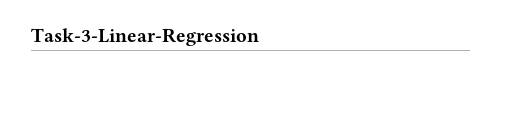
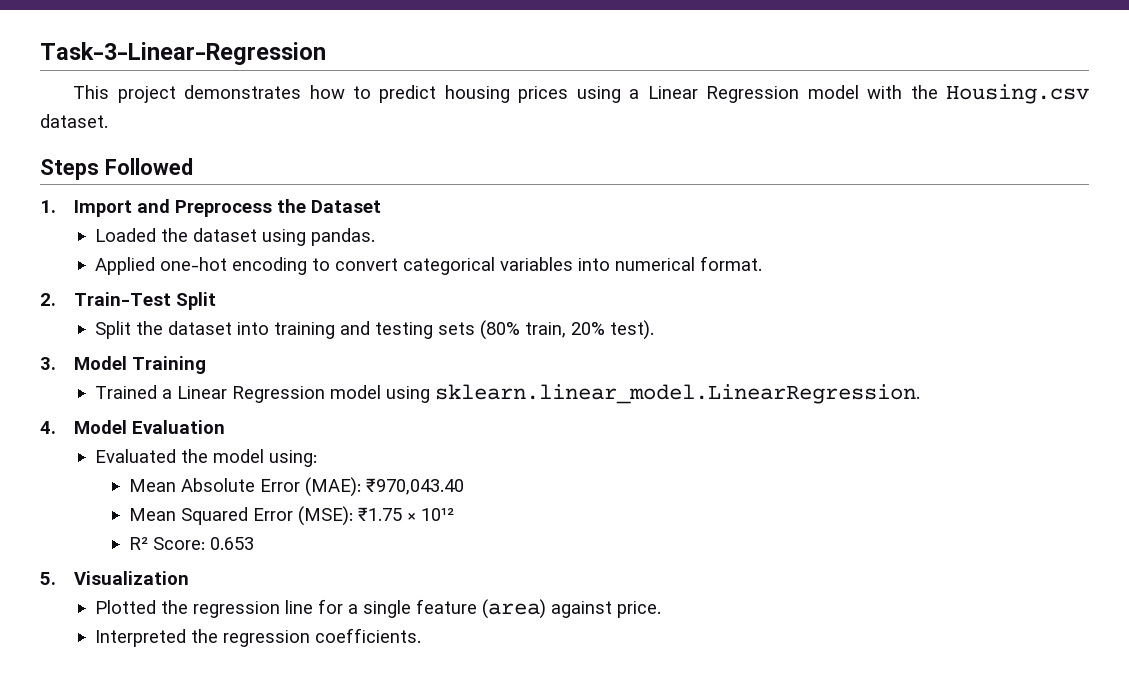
(259, 37) none -> [73,84,1089,104] [40,114,108,128] [40,158,193,180] [40,199,382,217] [94,228,375,246] [94,256,762,275] [40,292,217,310] [94,320,654,340] [40,356,207,374] [94,384,920,404] [40,420,226,434] [94,449,317,467] [129,477,465,497] [129,506,455,526] [129,537,255,550] [40,571,190,585] [94,599,661,619] [94,628,421,647] // This project demonstrates how to predict housing prices using a Linear Regression model with the Housing.csv dataset. // Steps Followed // 1. Import and Preprocess the Dataset // Loaded the dataset using pandas. // Applied one-hot encoding to convert categorical variables into numerical format. // 2. Train-Test Split // Split the dataset into training and testing sets (80% train, 20% test). // 3. Model Training // Trained a Linear Regression model using sklearn.linear_model.LinearRegression. // 4. Model Evaluation // Evaluated the model using: // Mean Absolute Error (MAE): ₹970,043.40 // Mean Squared Error (MSE): ₹1.75 × 10¹² // R² Score: 0.653 // 5. Visualization // Plotted the regression line for a single feature (area) against price. // Interpreted the regression coefficients.

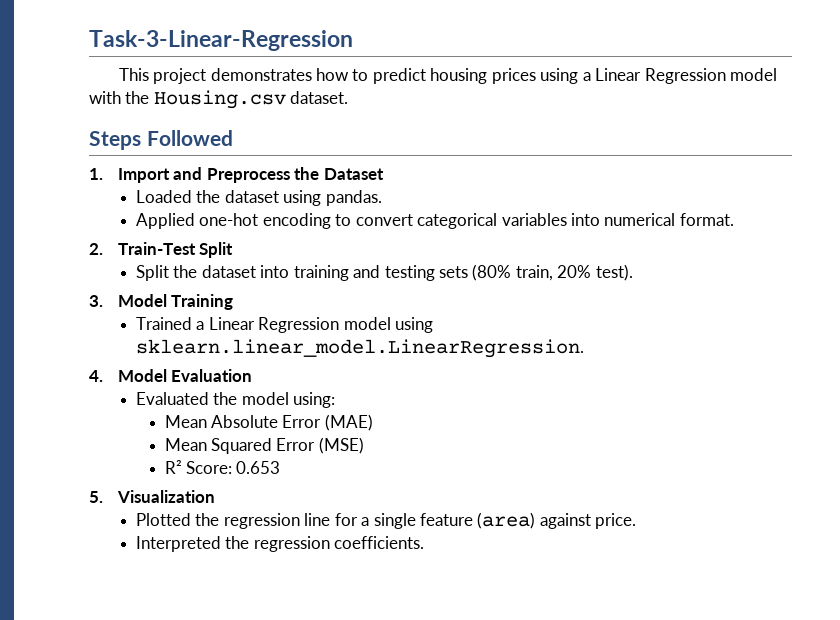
[305,477,465,497] (MAE): ₹970,043.40 -> [324,414,373,431] (MAE)
[298,506,455,526] (MSE): ₹1.75 × 10¹² -> [318,437,364,454] (MSE)

